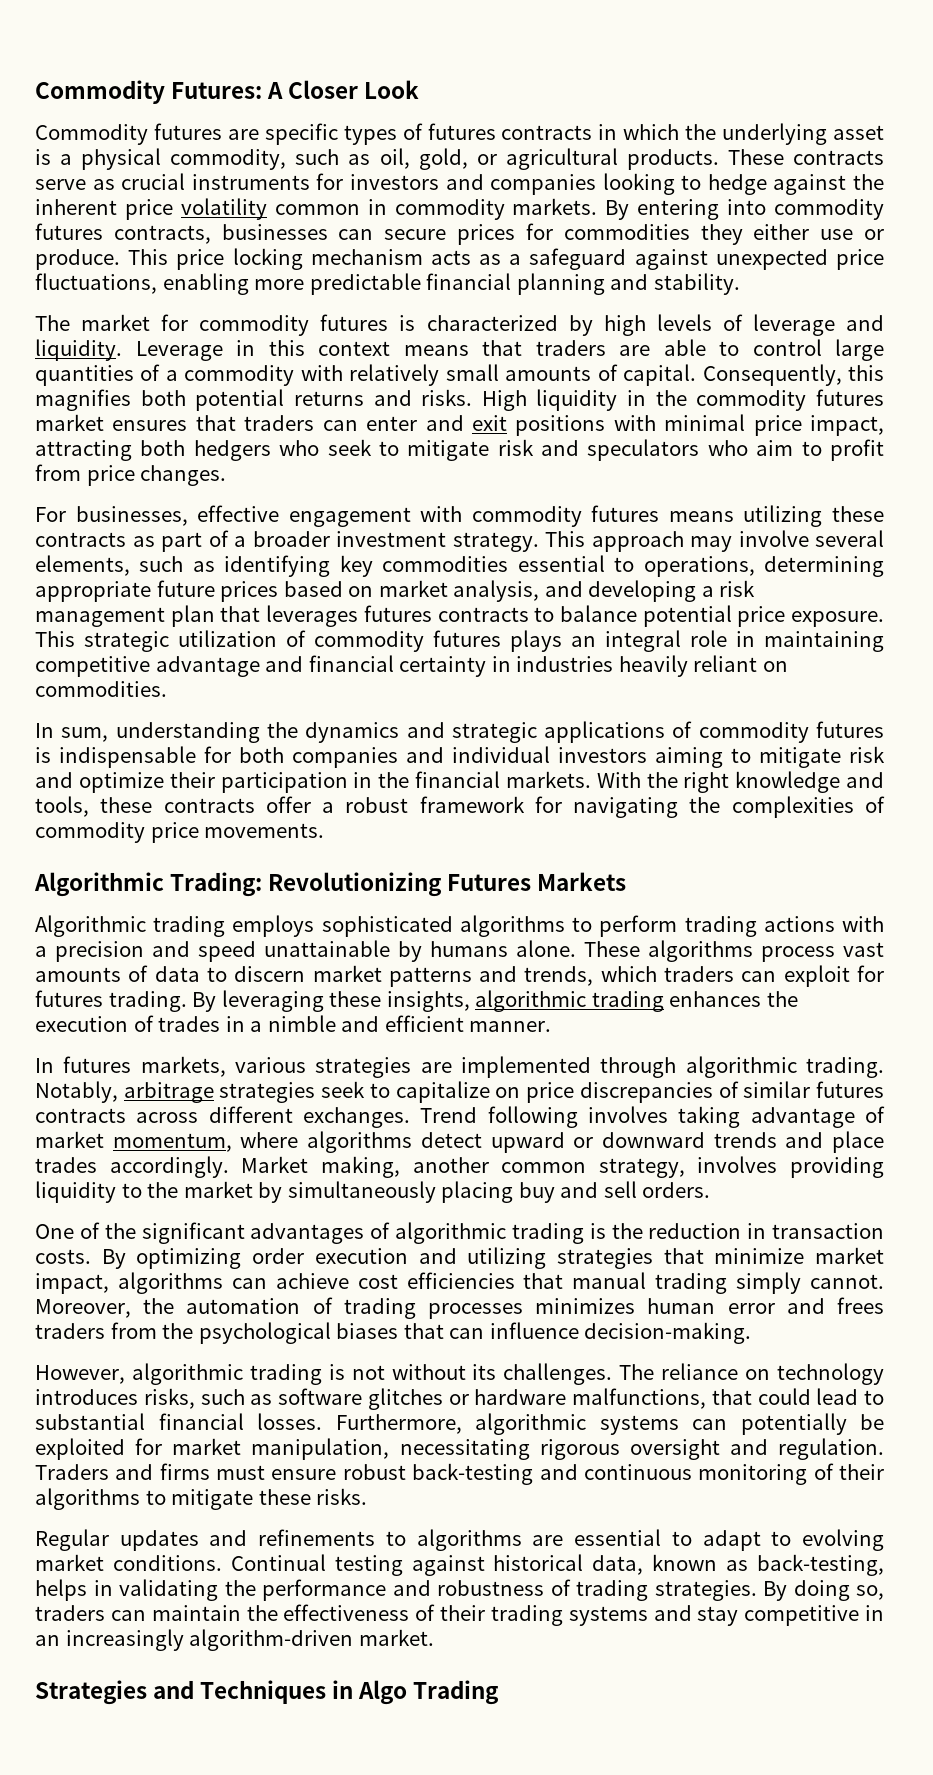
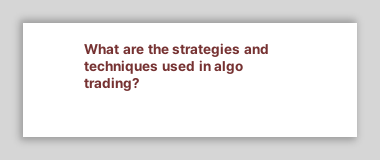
[35,80,420,104] [35,123,884,145] [35,148,884,170] [35,173,885,195] [35,198,884,220] [35,223,885,245] [35,248,884,270] [35,273,740,295] [35,314,885,336] [35,339,884,361] [35,364,885,386] [35,389,884,411] [35,414,884,436] [35,439,885,461] [35,464,227,486] [35,505,884,527] [35,530,884,552] [35,555,885,577] [35,580,756,602] [35,605,885,627] [35,630,884,652] [35,655,788,677] [35,681,167,697] [35,721,884,743] [35,746,885,768] [35,771,885,793] [35,796,885,818] [35,822,325,843] [34,872,627,897] [35,915,884,937] [35,940,884,962] [35,965,884,987] [35,990,798,1012] [35,1015,552,1032] [35,1056,885,1078] [35,1081,885,1103] [35,1106,886,1128] [35,1131,885,1153] [35,1156,884,1178] [35,1181,711,1203] [35,1222,885,1244] [35,1247,885,1269] [35,1272,884,1294] [35,1297,885,1319] [35,1322,752,1344] [35,1363,884,1385] [35,1388,884,1410] [35,1413,884,1435] [35,1438,884,1460] [35,1463,885,1485] [35,1488,368,1510] [35,1529,885,1551] [35,1554,885,1576] [35,1579,884,1601] [35,1604,885,1626] [35,1629,434,1651] [35,1680,500,1705] Commodity Futures: A Closer Look // Commodity futures are specific types of futures contracts in which the underlying asset is a physical commodity, such as oil, gold, or agricultural products. These contracts serve as crucial instruments for investors and companies looking to hedge against the inherent price volatility common in commodity markets. By entering into commodity futures contracts, businesses can secure prices for commodities they either use or produce. This price locking mechanism acts as a safeguard against unexpected price fluctuations, enabling more predictable financial planning and stability. // The market for commodity futures is characterized by high levels of leverage and liquidity. Leverage in this context means that traders are able to control large quantities of a commodity with relatively small amounts of capital. Consequently, this magnifies both potential returns and risks. High liquidity in the commodity futures market ensures that traders can enter and exit positions with minimal price impact, attracting both hedgers who seek to mitigate risk and speculators who aim to profit from price changes. // For businesses, effective engagement with commodity futures means utilizing these contracts as part of a broader investment strategy. This approach may involve several elements, such as identifying key commodities essential to operations, determining appropriate future prices based on market analysis, and developing a risk management plan that leverages futures contracts to balance potential price exposure. This strategic utilization of commodity futures plays an integral role in maintaining competitive advantage and financial certainty in industries heavily reliant on commodities. // In sum, understanding the dynamics and strategic applications of commodity futures is indispensable for both companies and individual investors aiming to mitigate risk and optimize their participation in the financial markets. With the right knowledge and tools, these contracts offer a robust framework for navigating the complexities of commodity price movements. // Algorithmic Trading: Revolutionizing Futures Markets // Algorithmic trading employs sophisticated algorithms to perform trading actions with a precision and speed unattainable by humans alone. These algorithms process vast amounts of data to discern market patterns and trends, which traders can exploit for futures trading. By leveraging these insights, algorithmic trading enhances the execution of trades in a nimble and efficient manner. // In futures markets, various strategies are implemented through algorithmic trading. Notably, arbitrage strategies seek to capitalize on price discrepancies of similar futures contracts across different exchanges. Trend following involves taking advantage of market momentum, where algorithms detect upward or downward trends and place trades accordingly. Market making, another common strategy, involves providing liquidity to the market by simultaneously placing buy and sell orders. // One of the significant advantages of algorithmic trading is the reduction in transaction costs. By optimizing order execution and utilizing strategies that minimize market impact, algorithms can achieve cost efficiencies that manual trading simply cannot. Moreover, the automation of trading processes minimizes human error and frees traders from the psychological biases that can influence decision-making. // However, algorithmic trading is not without its challenges. The reliance on technology introduces risks, such as software glitches or hardware malfunctions, that could lead to substantial financial losses. Furthermore, algorithmic systems can potentially be exploited for market manipulation, necessitating rigorous oversight and regulation. Traders and firms must ensure robust back-testing and continuous monitoring of their algorithms to mitigate these risks. // Regular updates and refinements to algorithms are essential to adapt to evolving market conditions. Continual testing against historical data, known as back-testing, helps in validating the performance and robustness of trading strategies. By doing so, traders can maintain the effectiveness of their trading systems and stay competitive in an increasingly algorithm-driven market. // Strategies and Techniques in Algo Trading -> [84,43,270,57] [84,60,244,74] [84,77,140,91] What are the strategies and techniques used in algo trading?

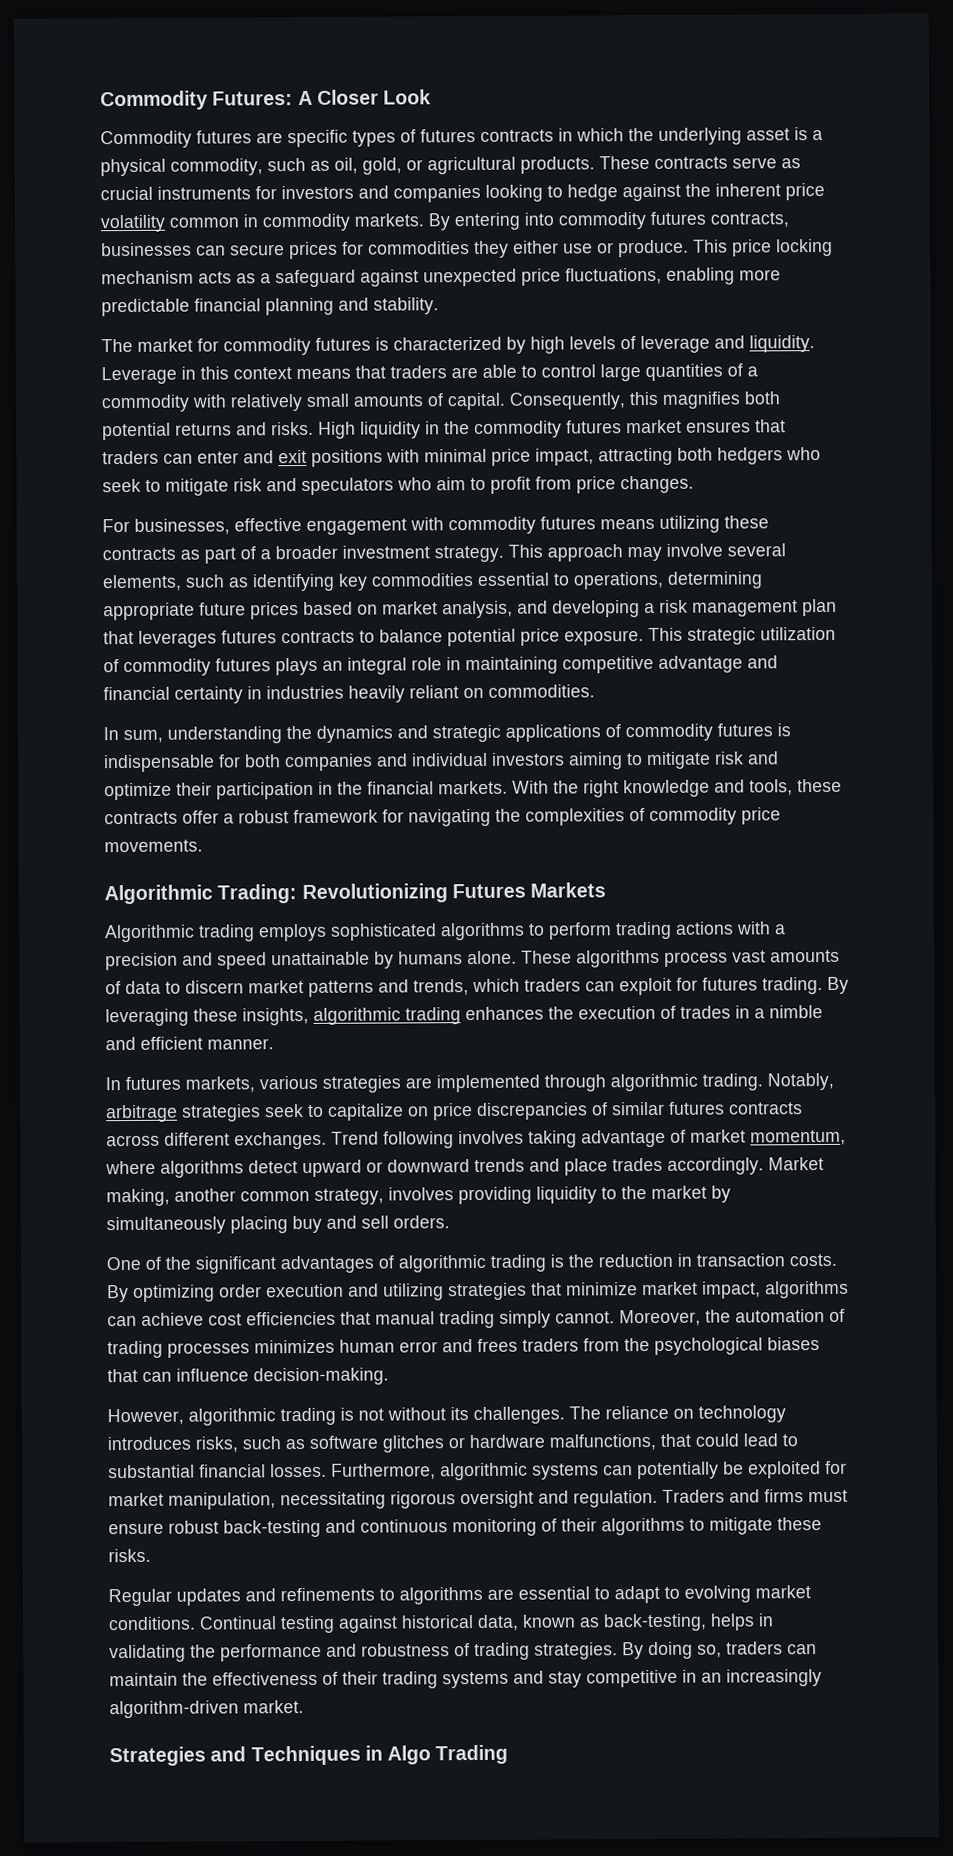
[84,43,270,57] [84,60,244,74] [84,77,140,91] What are the strategies and techniques used in algo trading? -> [100,89,432,111] [100,127,823,149] [100,155,801,177] [100,182,825,203] [100,211,789,233] [101,238,833,260] [101,267,781,288] [101,297,439,317] [101,335,815,356] [101,363,758,385] [101,391,780,413] [102,419,786,441] [102,447,821,467] [102,475,694,496] [102,515,769,535] [102,543,786,564] [102,571,763,592] [103,598,837,621] [103,626,836,648] [103,655,778,677] [103,684,595,704] [103,723,791,744] [103,751,779,773] [104,778,842,801] [104,807,781,827] [104,839,203,853] [104,882,607,905] [104,921,786,943] [105,949,840,971] [105,976,849,997] [105,1005,823,1027] [105,1036,274,1051] [105,1072,834,1093] [106,1101,803,1123] [106,1129,846,1150] [105,1157,824,1178] [106,1185,731,1207] [106,1215,450,1235] [106,1253,837,1274] [107,1280,849,1303] [107,1308,845,1329] [107,1337,820,1359] [107,1367,389,1386] [107,1405,786,1426] [107,1433,798,1453] [108,1460,847,1481] [108,1489,848,1510] [108,1517,822,1538] [108,1548,151,1563] [108,1585,811,1607] [108,1613,774,1634] [109,1641,817,1663] [109,1669,822,1689] [109,1700,304,1719] [109,1744,509,1767] Commodity Futures: A Closer Look // Commodity futures are specific types of futures contracts in which the underlying asset is a physical commodity, such as oil, gold, or agricultural products. These contracts serve as crucial instruments for investors and companies looking to hedge against the inherent price volatility common in commodity markets. By entering into commodity futures contracts, businesses can secure prices for commodities they either use or produce. This price locking mechanism acts as a safeguard against unexpected price fluctuations, enabling more predictable financial planning and stability. // The market for commodity futures is characterized by high levels of leverage and liquidity. Leverage in this context means that traders are able to control large quantities of a commodity with relatively small amounts of capital. Consequently, this magnifies both potential returns and risks. High liquidity in the commodity futures market ensures that traders can enter and exit positions with minimal price impact, attracting both hedgers who seek to mitigate risk and speculators who aim to profit from price changes. // For businesses, effective engagement with commodity futures means utilizing these contracts as part of a broader investment strategy. This approach may involve several elements, such as identifying key commodities essential to operations, determining appropriate future prices based on market analysis, and developing a risk management plan that leverages futures contracts to balance potential price exposure. This strategic utilization of commodity futures plays an integral role in maintaining competitive advantage and financial certainty in industries heavily reliant on commodities. // In sum, understanding the dynamics and strategic applications of commodity futures is indispensable for both companies and individual investors aiming to mitigate risk and optimize their participation in the financial markets. With the right knowledge and tools, these contracts offer a robust framework for navigating the complexities of commodity price movements. // Algorithmic Trading: Revolutionizing Futures Markets // Algorithmic trading employs sophisticated algorithms to perform trading actions with a precision and speed unattainable by humans alone. These algorithms process vast amounts of data to discern market patterns and trends, which traders can exploit for futures trading. By leveraging these insights, algorithmic trading enhances the execution of trades in a nimble and efficient manner. // In futures markets, various strategies are implemented through algorithmic trading. Notably, arbitrage strategies seek to capitalize on price discrepancies of similar futures contracts across different exchanges. Trend following involves taking advantage of market momentum, where algorithms detect upward or downward trends and place trades accordingly. Market making, another common strategy, involves providing liquidity to the market by simultaneously placing buy and sell orders. // One of the significant advantages of algorithmic trading is the reduction in transaction costs. By optimizing order execution and utilizing strategies that minimize market impact, algorithms can achieve cost efficiencies that manual trading simply cannot. Moreover, the automation of trading processes minimizes human error and frees traders from the psychological biases that can influence decision-making. // However, algorithmic trading is not without its challenges. The reliance on technology introduces risks, such as software glitches or hardware malfunctions, that could lead to substantial financial losses. Furthermore, algorithmic systems can potentially be exploited for market manipulation, necessitating rigorous oversight and regulation. Traders and firms must ensure robust back-testing and continuous monitoring of their algorithms to mitigate these risks. // Regular updates and refinements to algorithms are essential to adapt to evolving market conditions. Continual testing against historical data, known as back-testing, helps in validating the performance and robustness of trading strategies. By doing so, traders can maintain the effectiveness of their trading systems and stay competitive in an increasingly algorithm-driven market. // Strategies and Techniques in Algo Trading

